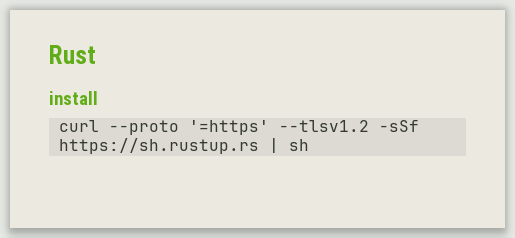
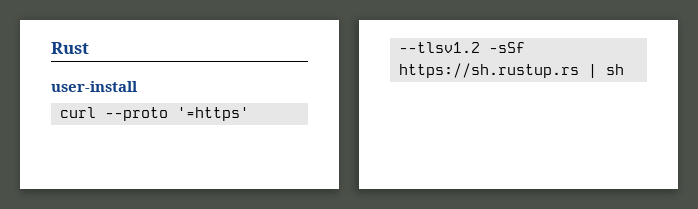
[49,91,98,105] install -> [51,81,138,92] user-install

